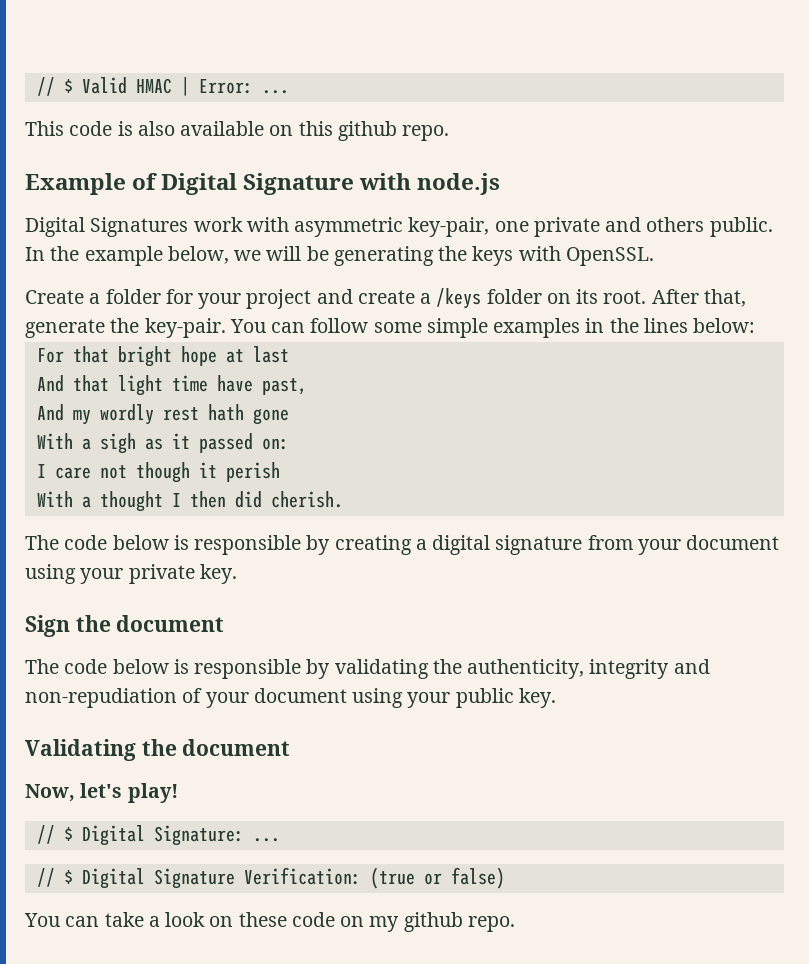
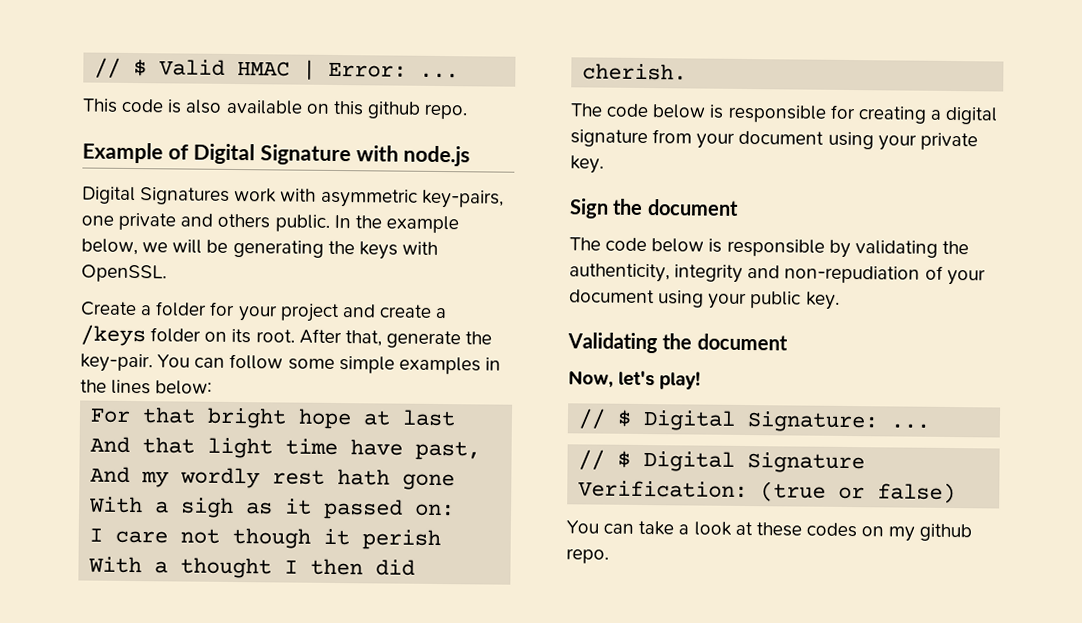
[408,217,490,237] key-pair, -> [421,189,504,209] key-pairs,
[306,535,331,555] by -> [829,104,856,120] for
[209,912,335,927] on these code -> [734,521,857,538] at these codes

